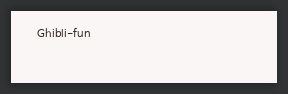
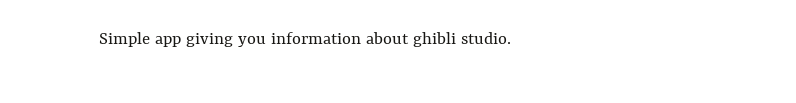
[37,27,91,37] Ghibli-fun -> [99,32,511,47] Simple app giving you information about ghibli studio.

